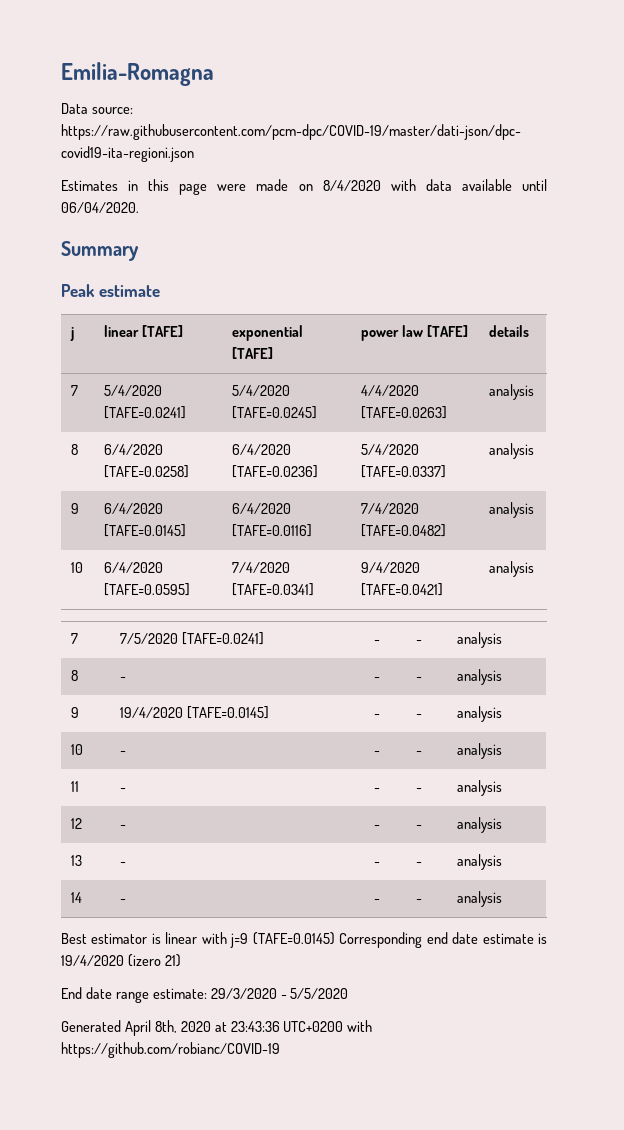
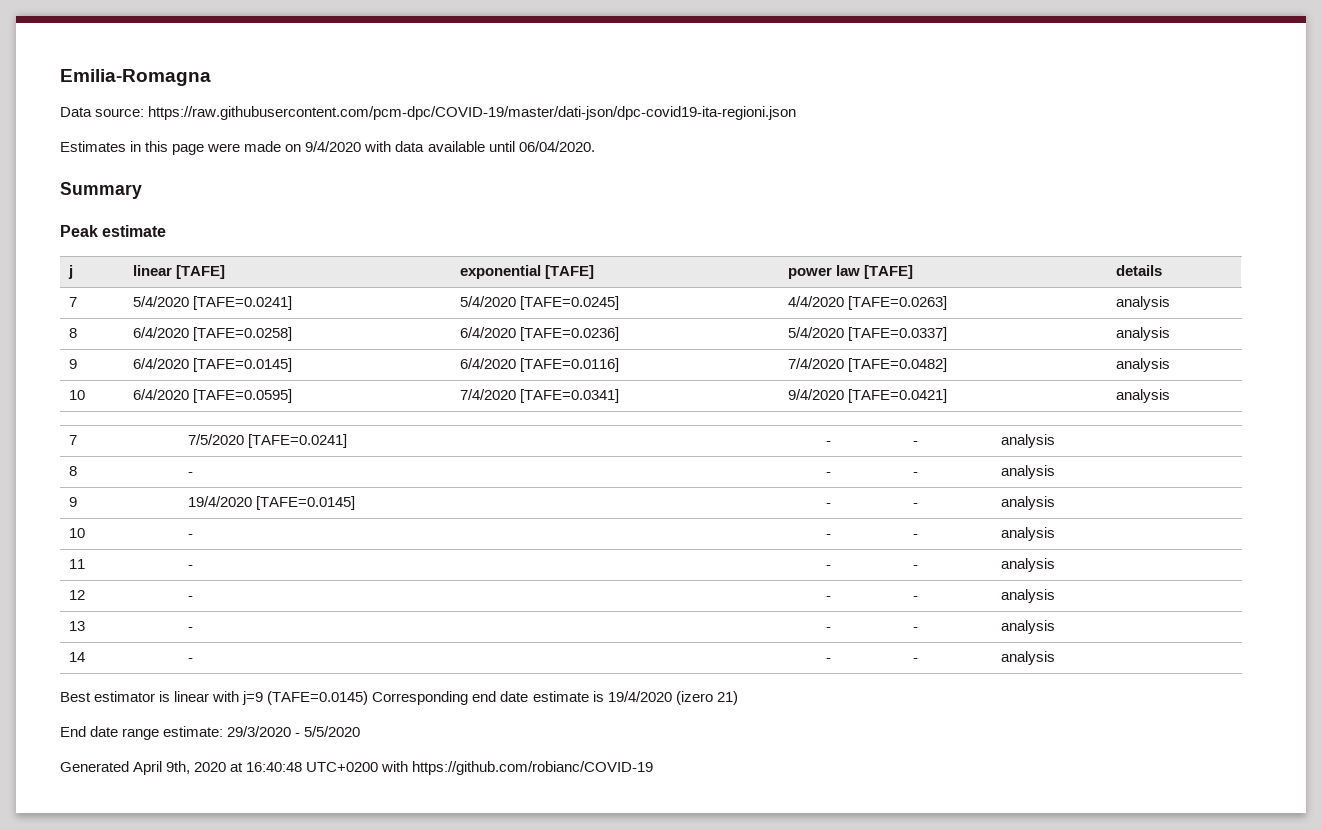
[322,180,381,191] 8/4/2020 -> [305,141,362,152] 9/4/2020
[154,1020,177,1033] 8th, -> [166,761,191,774] 9th,
[230,1021,280,1032] 23:43:36 -> [246,762,303,772] 16:40:48

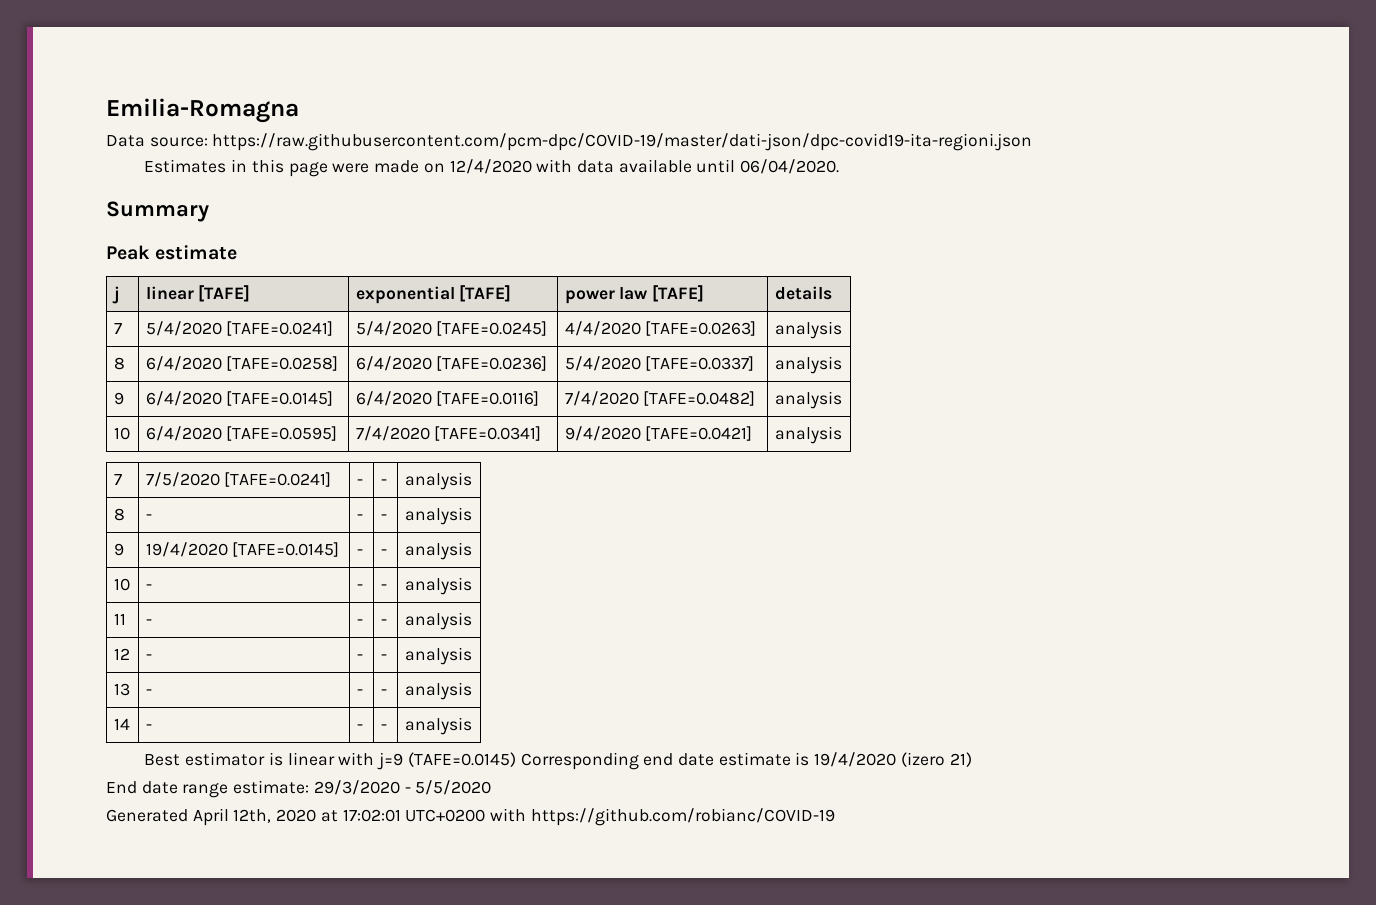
[305,141,362,152] 9/4/2020 -> [449,159,532,174] 12/4/2020
[166,761,191,774] 9th, -> [233,809,272,823] 12th,
[246,762,303,772] 16:40:48 -> [342,809,401,822] 17:02:01

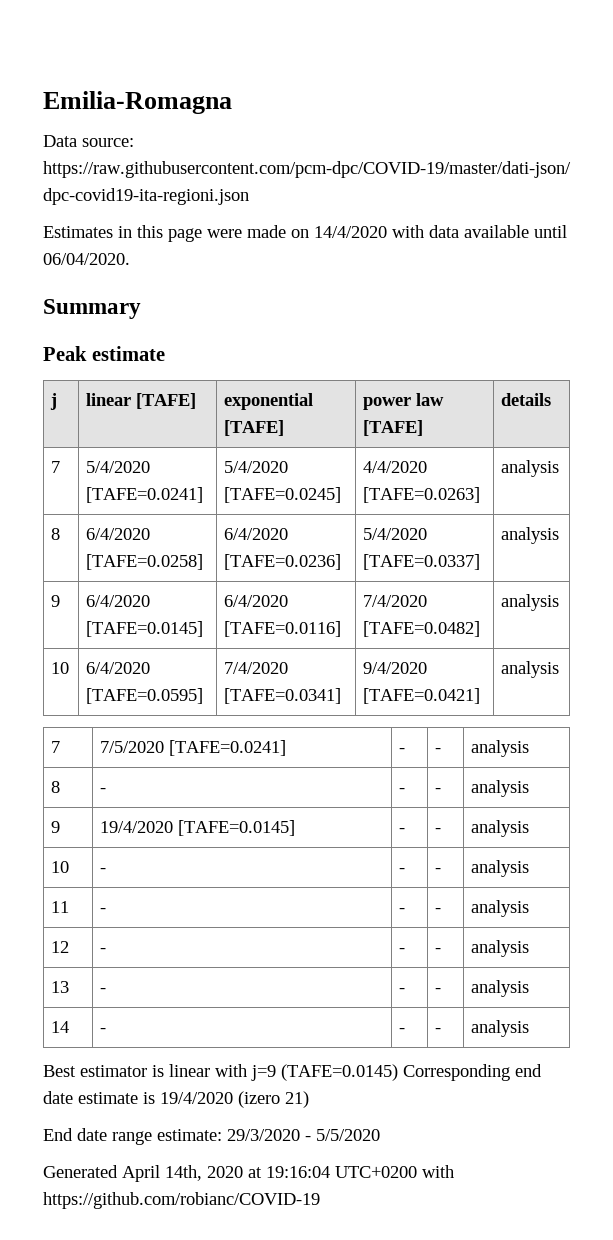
[449,159,532,174] 12/4/2020 -> [314,226,387,238] 14/4/2020
[233,809,272,823] 12th, -> [165,1165,202,1181] 14th,
[342,809,401,822] 17:02:01 -> [266,1166,330,1178] 19:16:04

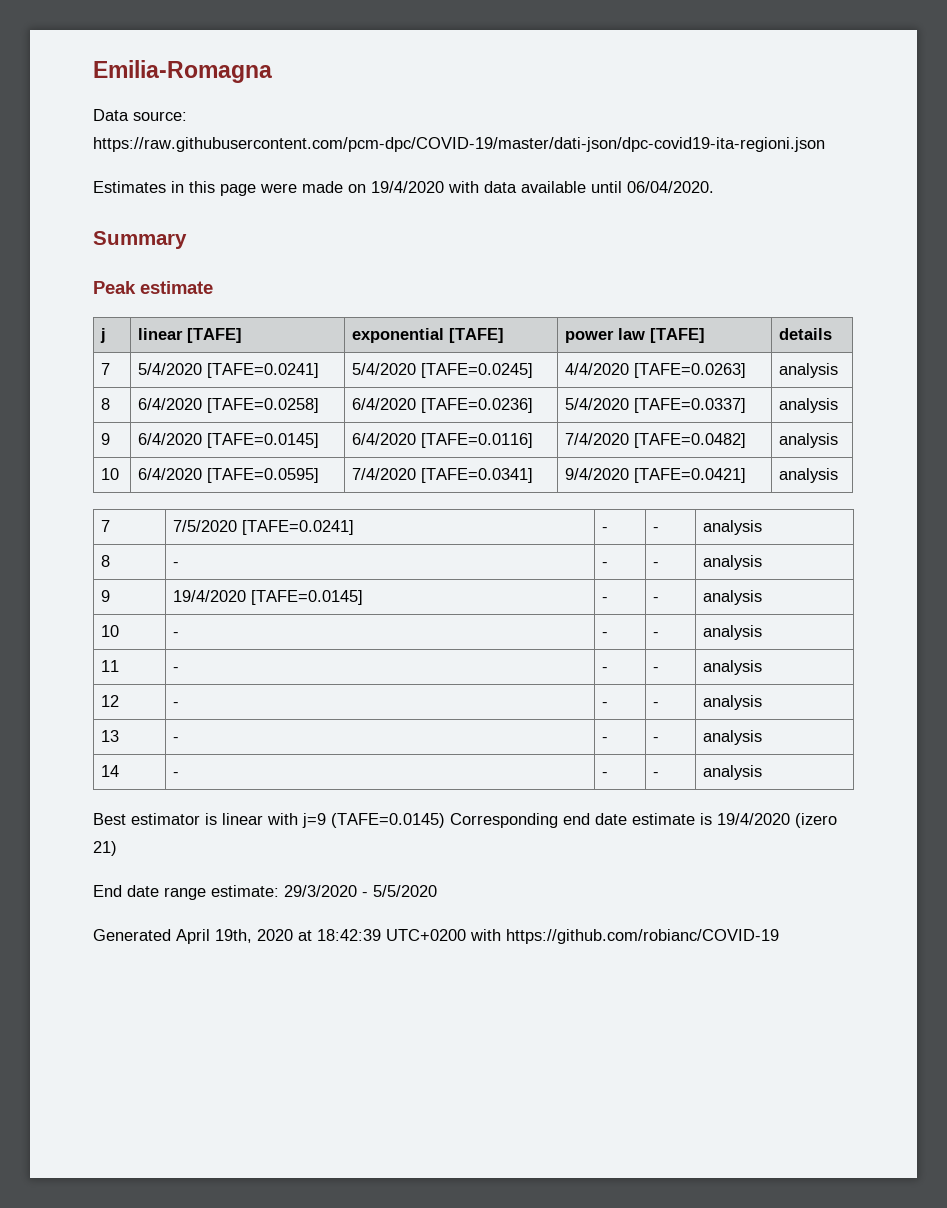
[314,226,387,238] 14/4/2020 -> [371,181,444,193] 19/4/2020
[165,1165,202,1181] 14th, -> [215,929,252,943] 19th,
[266,1166,330,1178] 19:16:04 -> [317,929,381,941] 18:42:39

